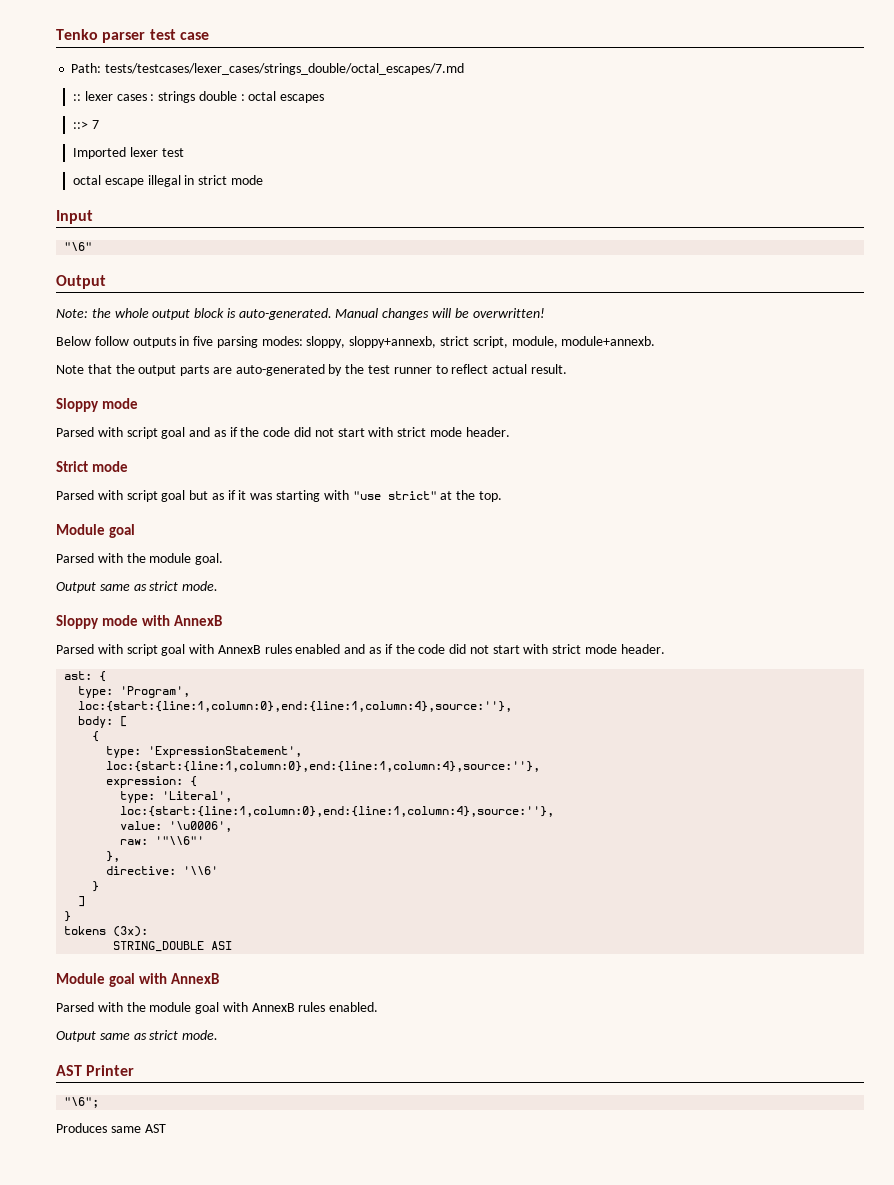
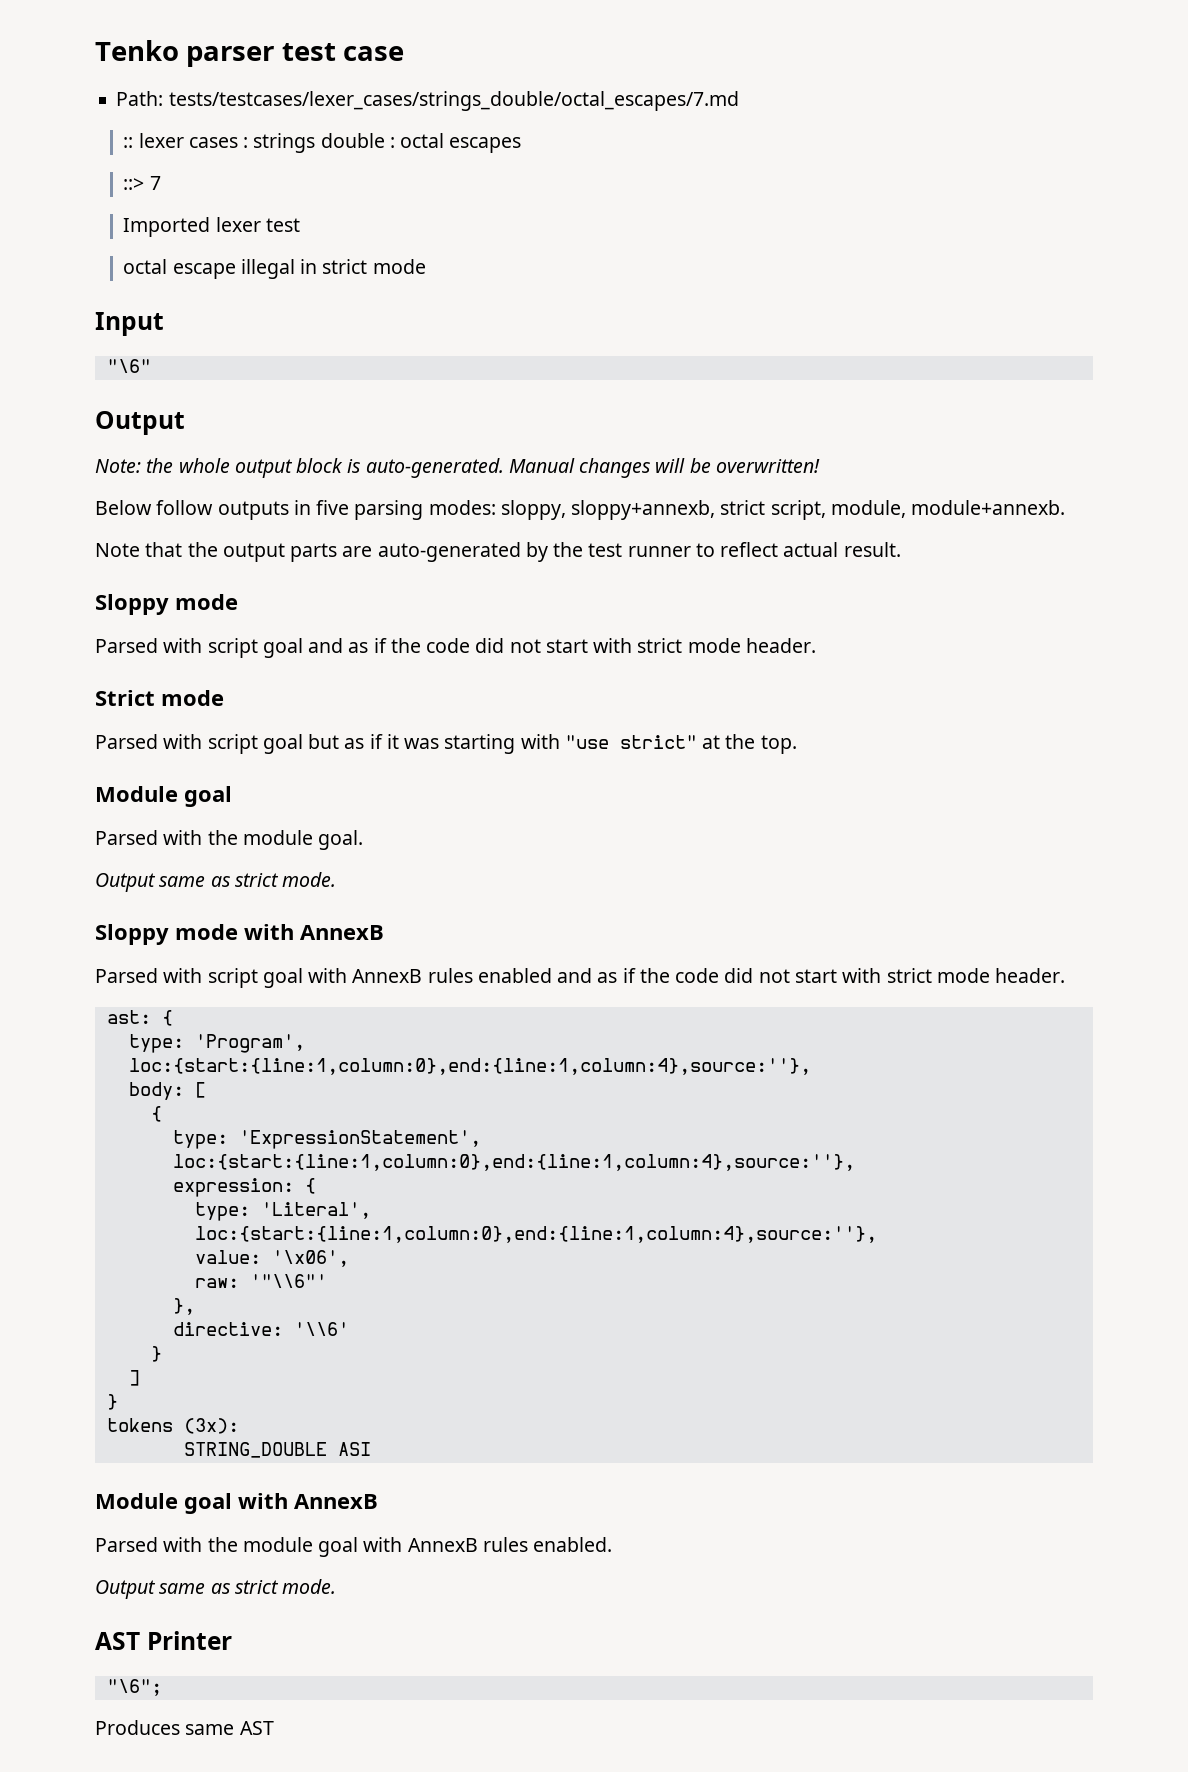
[169,821,233,832] '\u0006', -> [271,1250,349,1267] '\x06',

